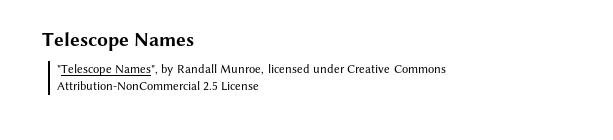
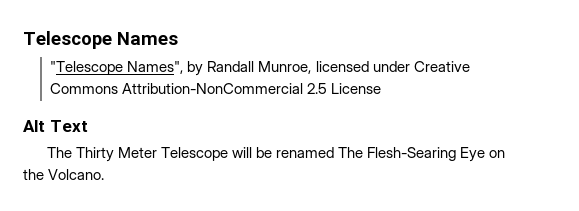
(260, 86) none -> [23,120,88,132] [46,147,506,162] [23,169,105,180] // Alt Text // The Thirty Meter Telescope will be renamed The Flesh-Searing Eye on the Volcano.

